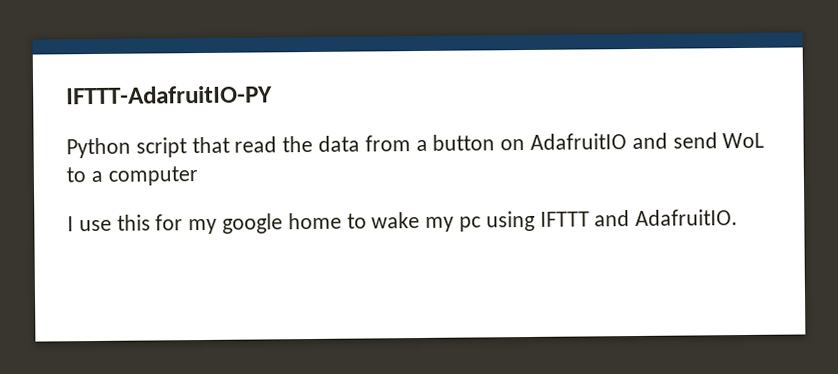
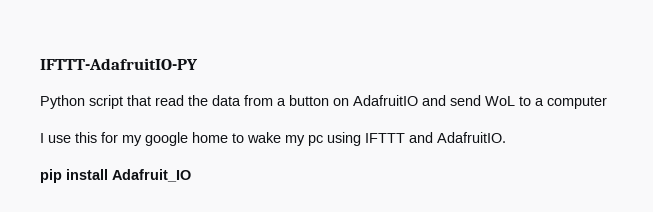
(739, 218) none -> [40,169,191,183] // pip install Adafruit_IO

